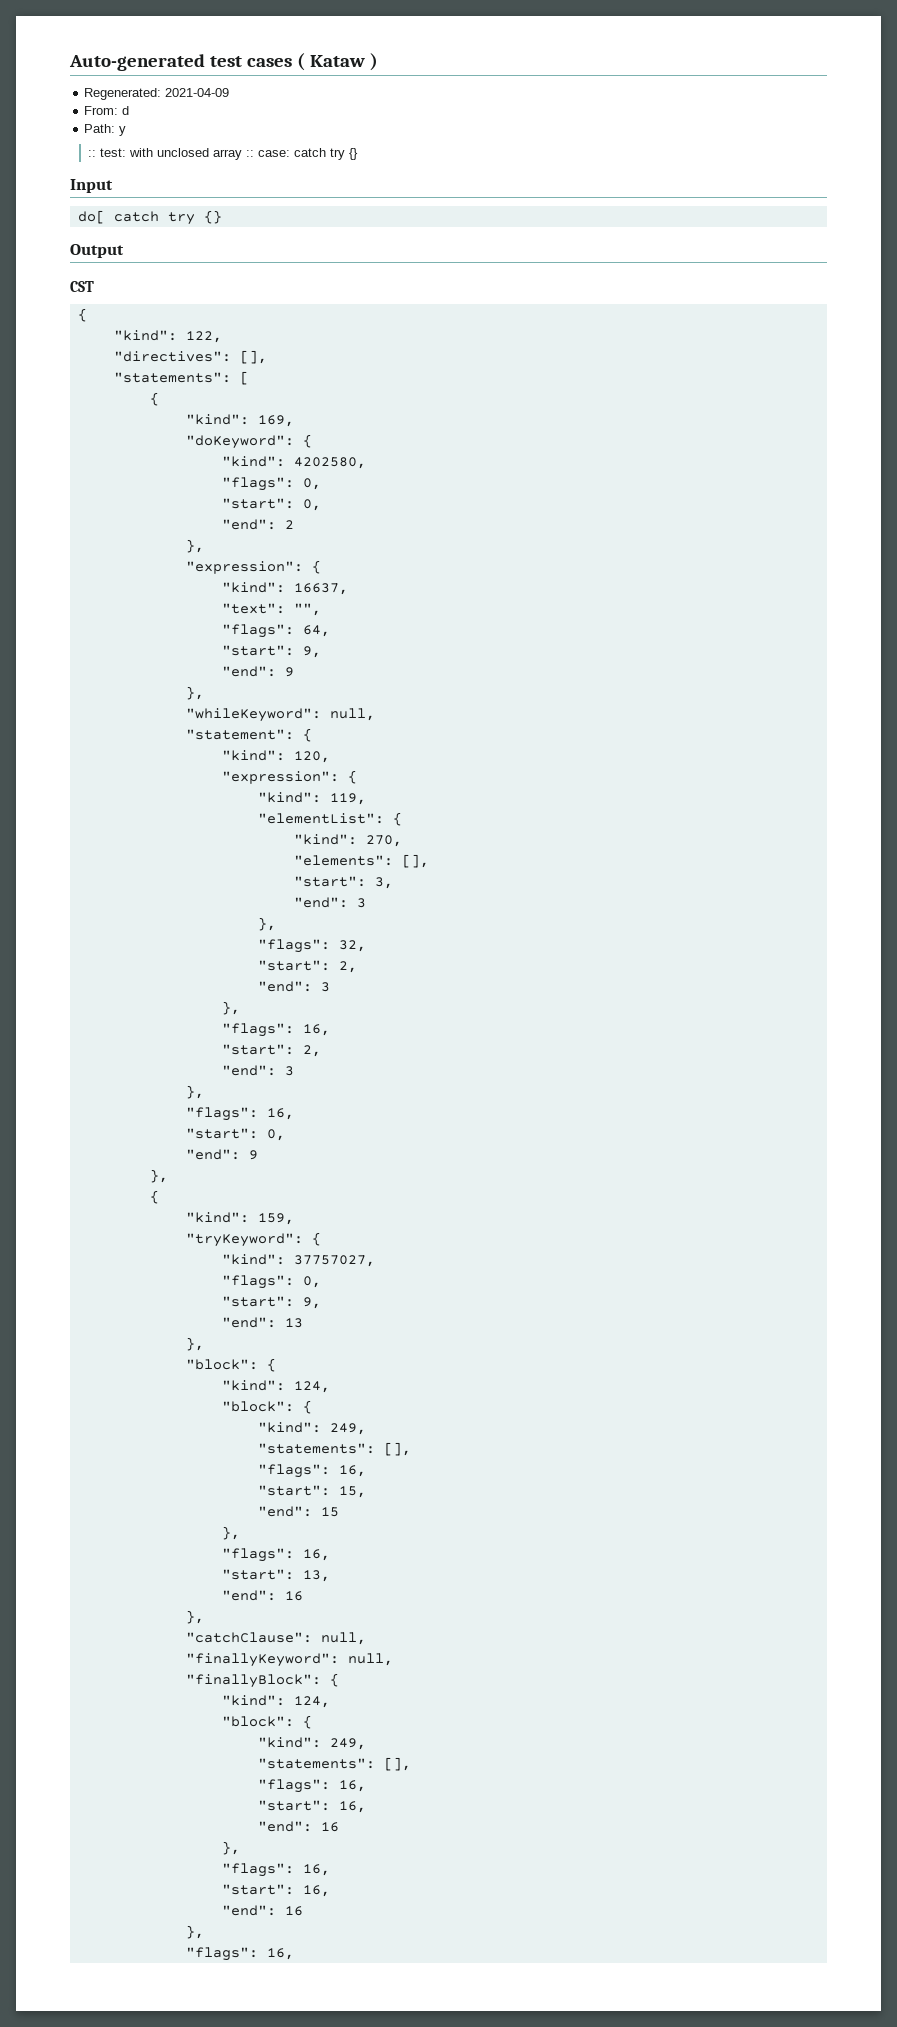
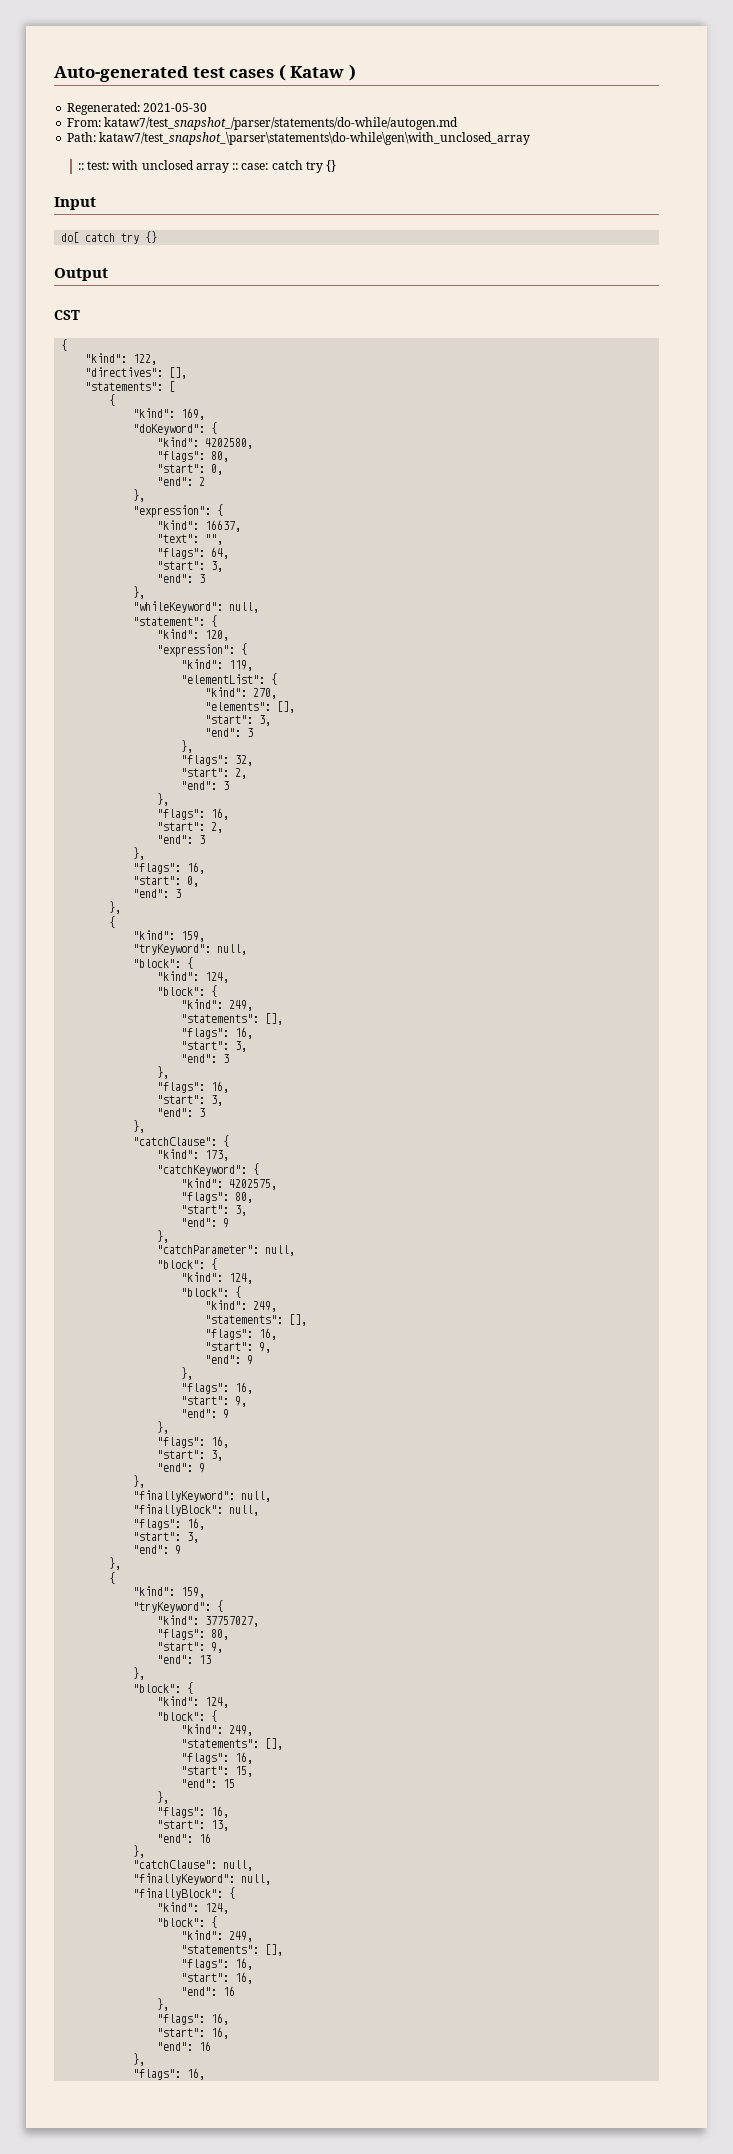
[165,88,230,97] 2021-04-09 -> [143,103,208,112] 2021-05-30
[122,106,130,115] d -> [104,117,459,130] kataw7/test_snapshot_/parser/statements/do-while/autogen.md
[119,126,127,136] y -> [99,132,531,145] kataw7/test_snapshot_\parser\statements\do-while\gen\with_unclosed_array
[302,478,321,490] 0, -> [211,451,230,462] 80,
[302,646,321,658] [221,666,294,677] 9, // "end": 9 -> [211,561,224,572] [157,574,206,583] 3, // "end": 3
(285, 1135) none -> [133,889,182,898] [109,901,122,914] [109,916,116,928] [133,930,206,942] [133,944,248,955] [133,957,194,969] [157,971,230,983] [157,985,218,997] [181,999,254,1011] [181,1013,284,1025] [181,1027,254,1039] [181,1041,248,1052] [181,1054,230,1063] [157,1066,170,1079] [157,1081,230,1093] [157,1095,224,1106] [157,1108,206,1117] [133,1120,146,1133] [133,1135,230,1147] [157,1149,230,1161] [157,1163,260,1176] [181,1178,278,1190] [181,1192,254,1203] [181,1205,248,1216] [181,1218,230,1228] [157,1230,170,1243] [157,1245,296,1256] [157,1258,218,1270] [181,1272,254,1284] [181,1286,242,1298] [205,1300,278,1312] [205,1314,308,1326] [205,1328,278,1340] [205,1342,272,1353] [205,1355,254,1365] [181,1367,194,1380] [181,1382,254,1394] [181,1396,248,1407] [181,1409,230,1419] [157,1421,170,1434] [157,1436,230,1448] [157,1450,224,1461] [157,1463,206,1473] [133,1475,146,1488] [133,1490,272,1502] [133,1504,260,1516] [133,1518,206,1530] [133,1532,200,1543] // "end": 3 // }, // { // "kind": 159, // "tryKeyword": null, // "block": { // "kind": 124, // "block": { // "kind": 249, // "statements": [], // "flags": 16, // "start": 3, // "end": 3 // }, // "flags": 16, // "start": 3, // "end": 3 // }, // "catchClause": { // "kind": 173, // "catchKeyword": { // "kind": 4202575, // "flags": 80, // "start": 3, // "end": 9 // }, // "catchParameter": null, // "block": { // "kind": 124, // "block": { // "kind": 249, // "statements": [], // "flags": 16, // "start": 9, // "end": 9 // }, // "flags": 16, // "start": 9, // "end": 9 // }, // "flags": 16, // "start": 3, // "end": 9 // }, // "finallyKeyword": null, // "finallyBlock": null, // "flags": 16, // "start": 3,
[302,1276,321,1288] 0, -> [211,1629,230,1640] 80,

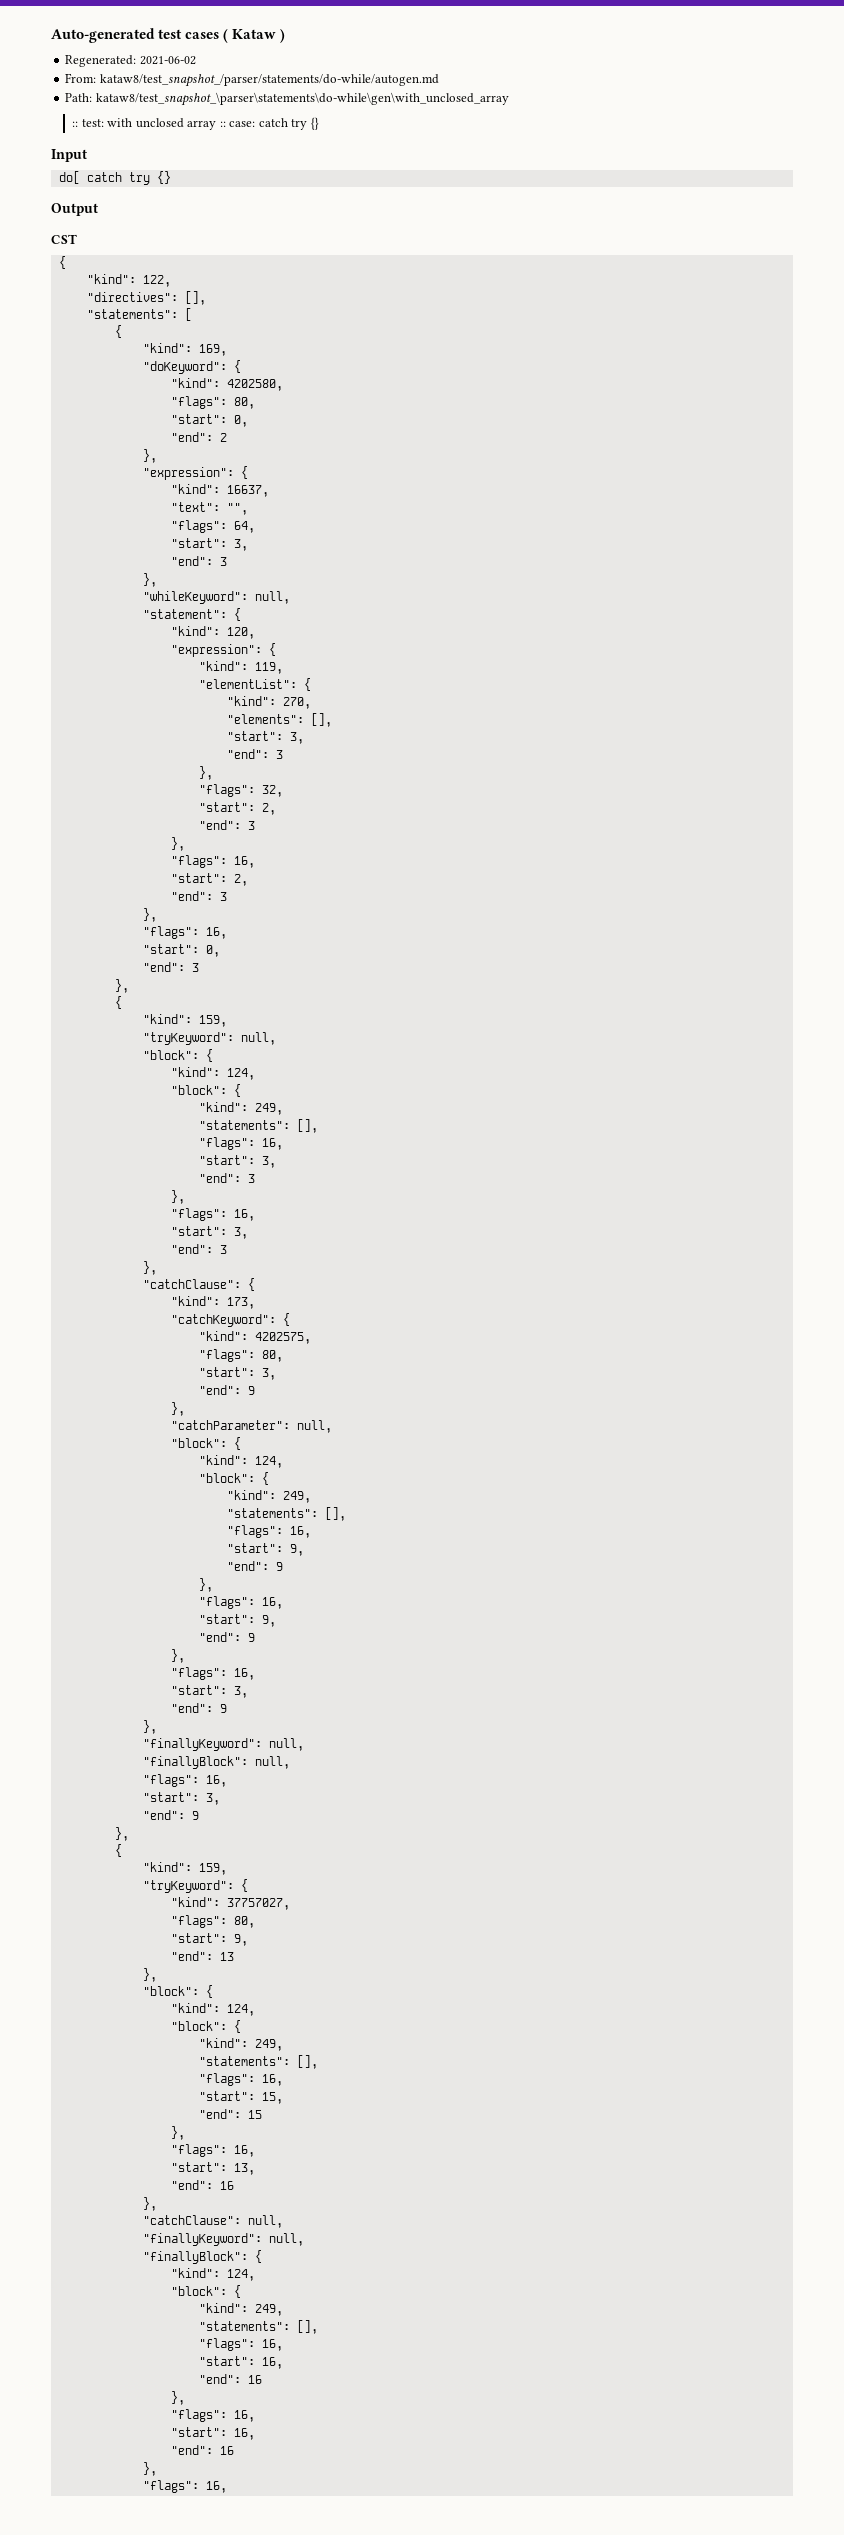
[143,103,208,112] 2021-05-30 -> [139,56,196,65] 2021-06-02
[104,117,459,130] kataw7/test_snapshot_/parser/statements/do-while/autogen.md -> [99,74,439,87] kataw8/test_snapshot_/parser/statements/do-while/autogen.md
[99,132,531,145] kataw7/test_snapshot_\parser\statements\do-while\gen\with_unclosed_array -> [95,92,509,106] kataw8/test_snapshot_\parser\statements\do-while\gen\with_unclosed_array

